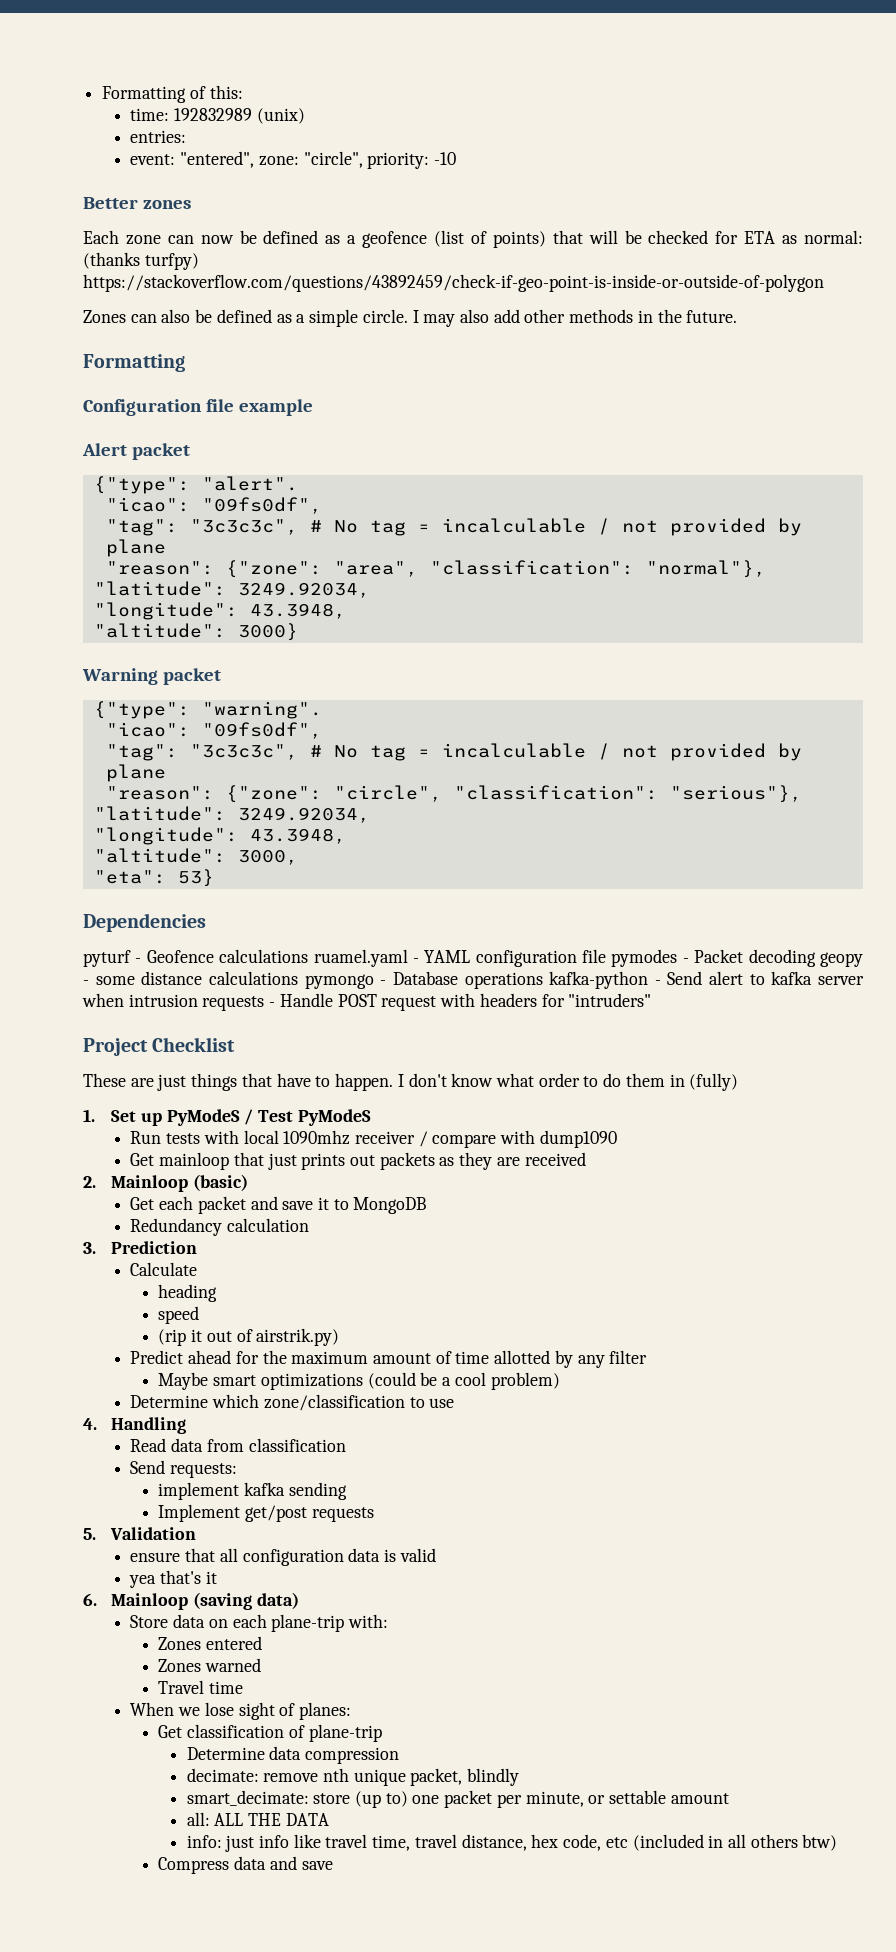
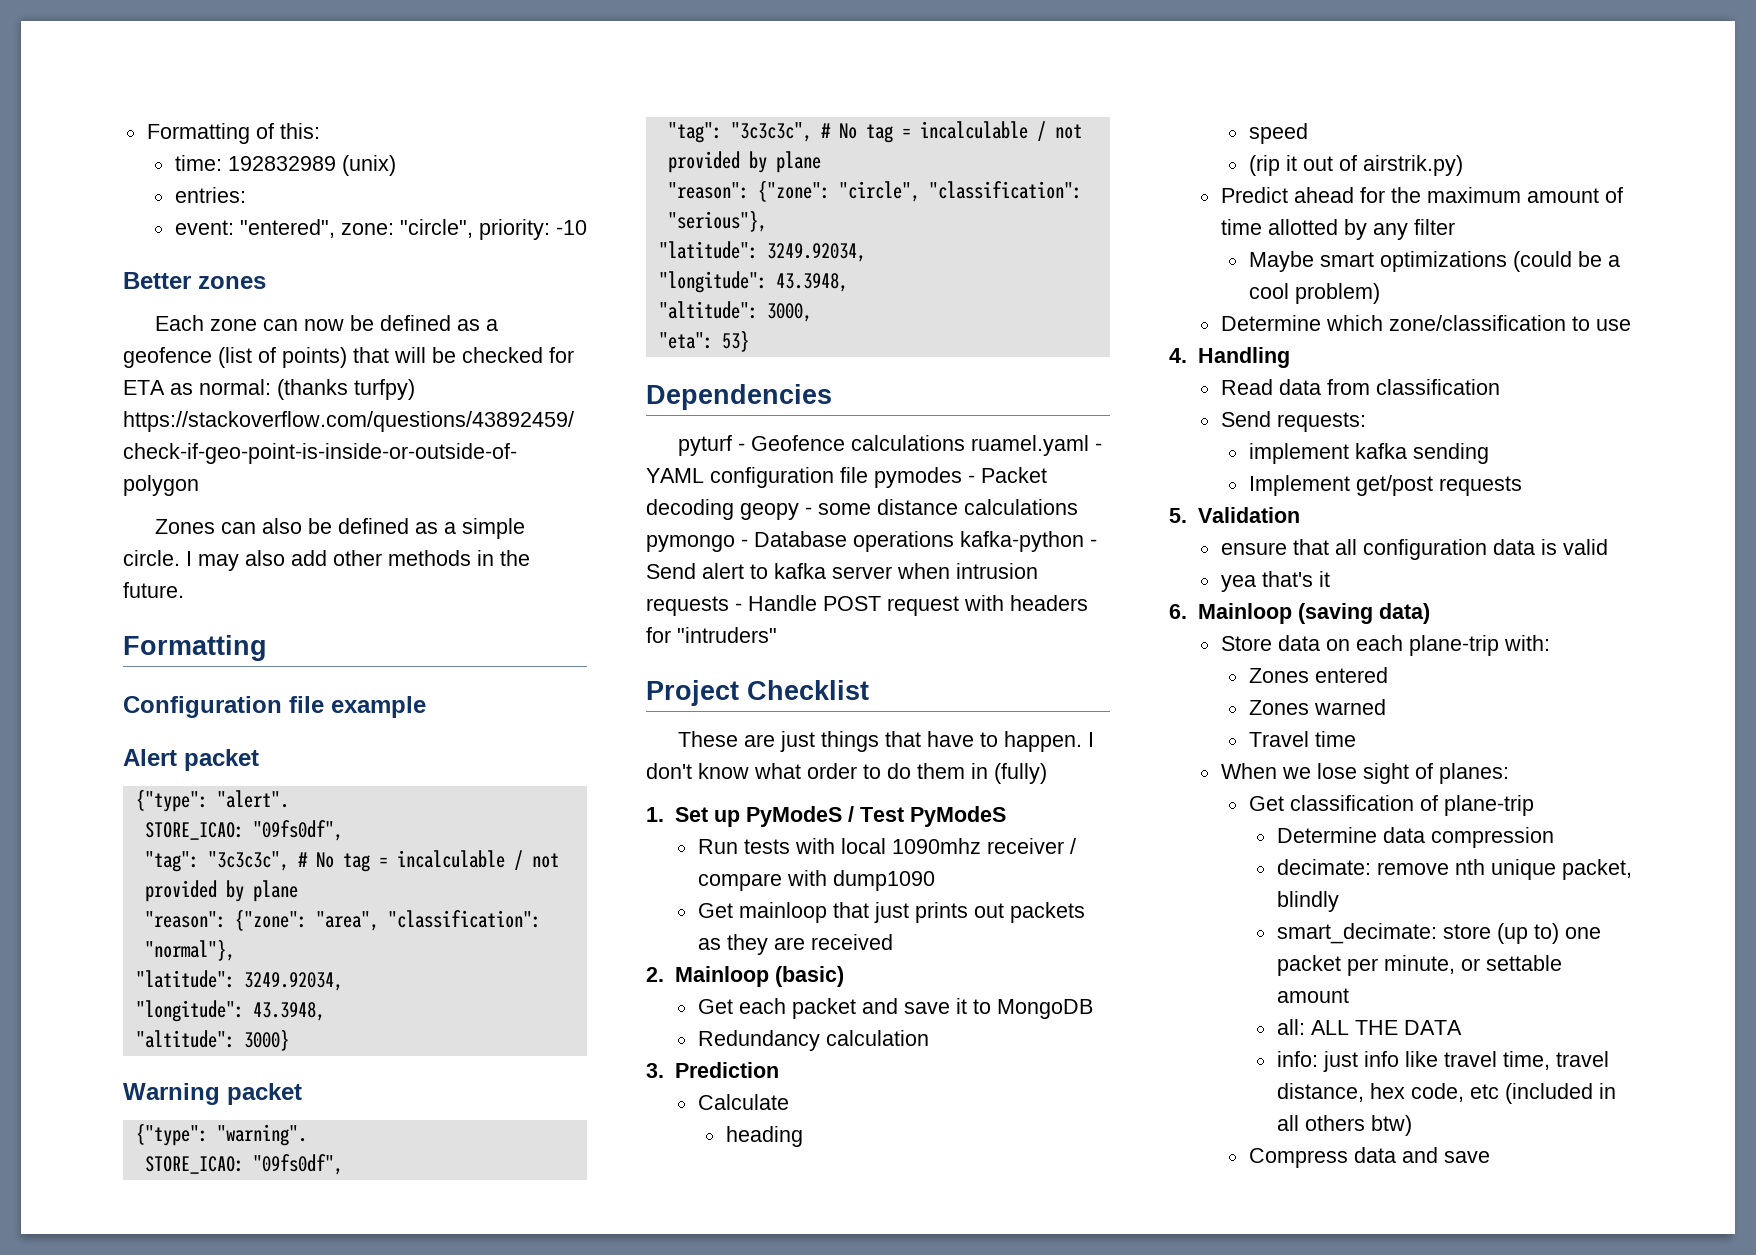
[105,497,190,512] "icao": -> [144,822,244,840] STORE_ICAO:
[105,722,190,737] "icao": -> [144,1156,244,1174] STORE_ICAO:

